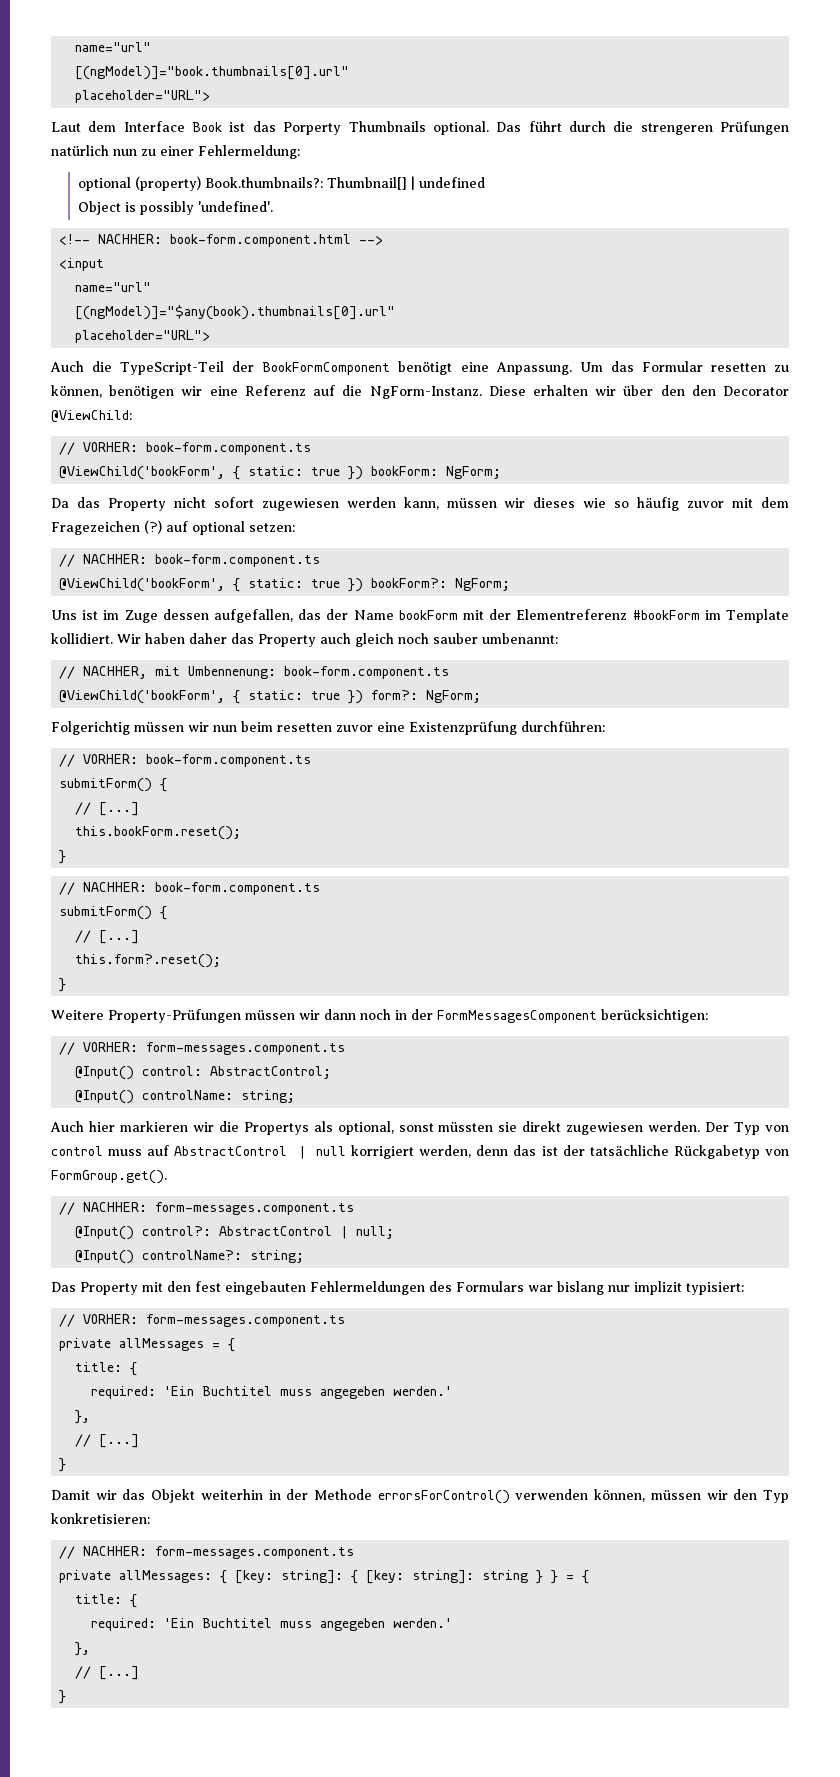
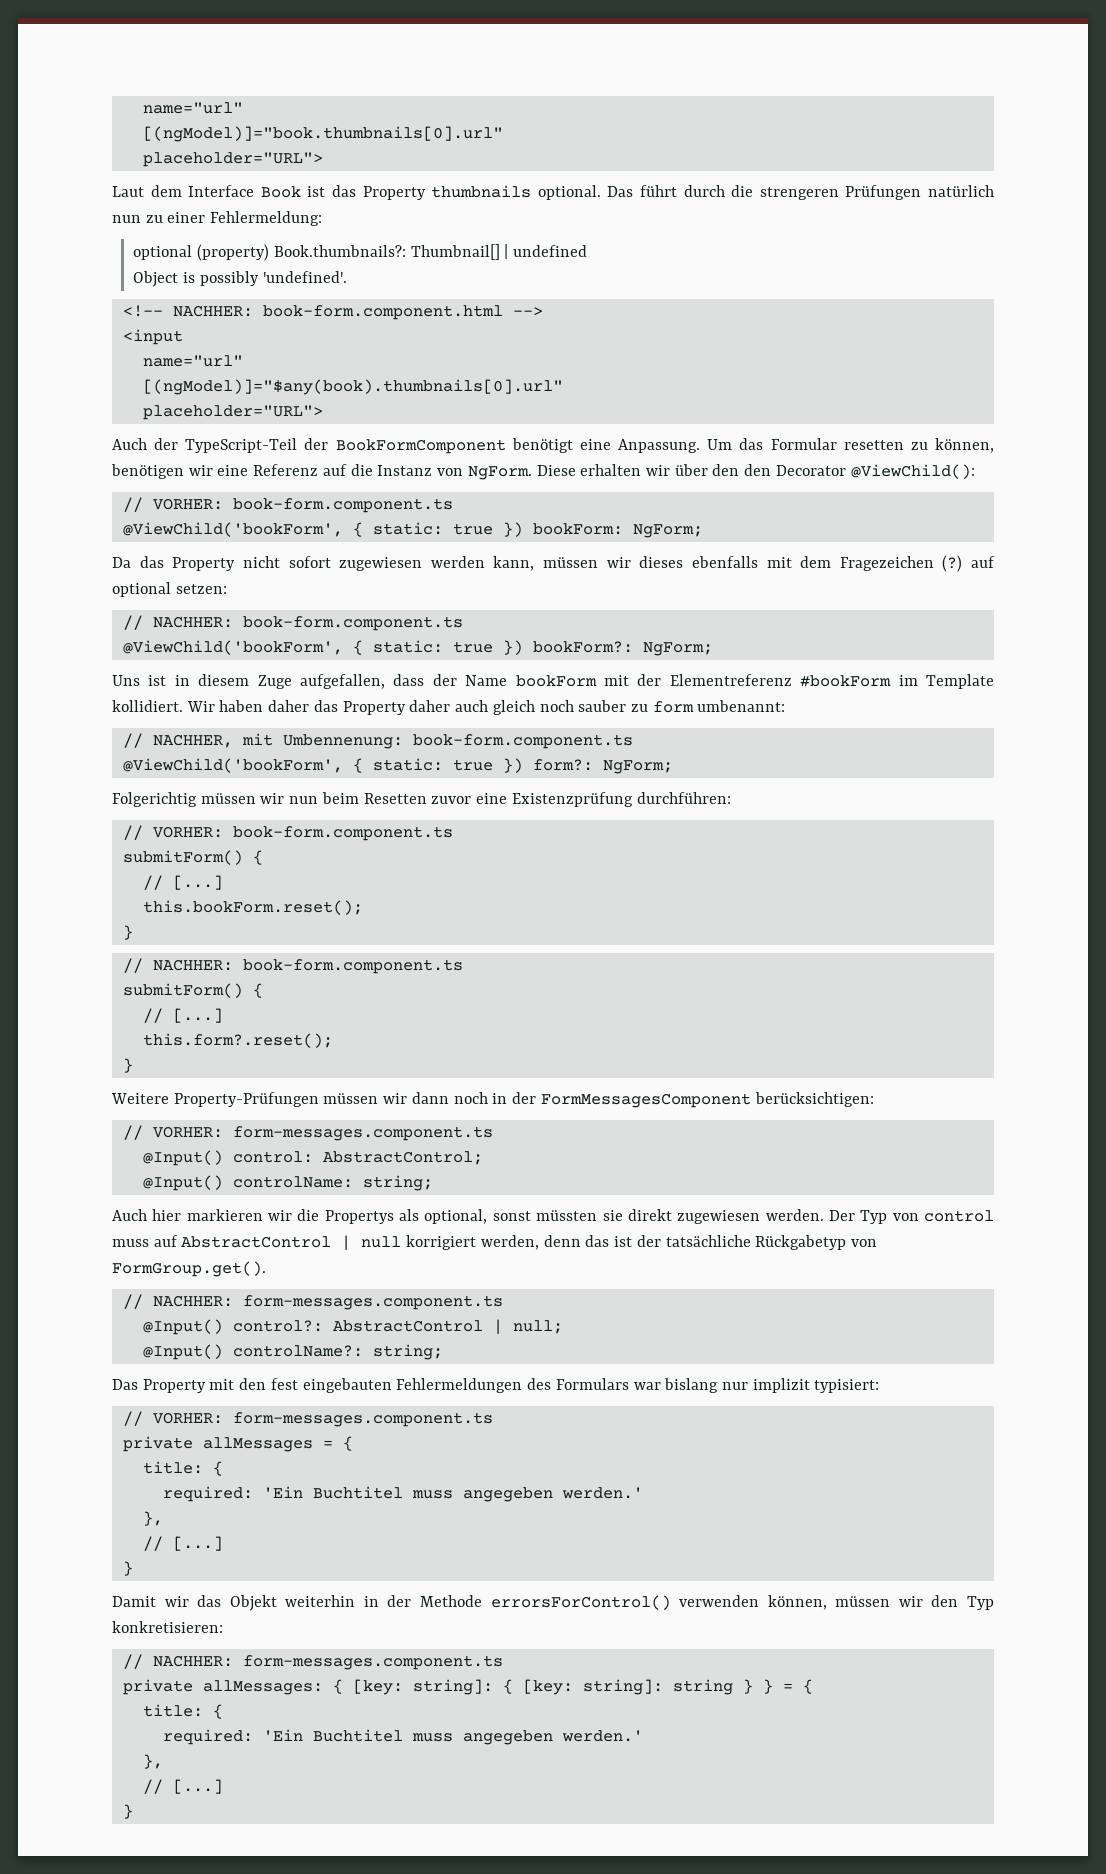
[283,121,426,135] Porperty Thumbnails -> [362,185,532,200] Property thumbnails
[92,361,113,372] die -> [154,438,179,450] der
[369,386,482,399] NgForm-Instanz. -> [377,465,532,480] Instanz von NgForm.
[51,410,132,423] @ViewChild: -> [850,464,975,479] @ViewChild():
[583,497,725,511] wie so häufig zuvor -> [691,556,758,568] ebenfalls
[103,609,322,623] im Zuge dessen aufgefallen, das -> [174,674,425,689] in diesem Zuge aufgefallen, dass
(316, 640) none -> [409,700,451,712] daher
(478, 638) none -> [630,701,694,713] zu form
[277,723,332,732] resetten -> [363,793,427,804] Resetten

